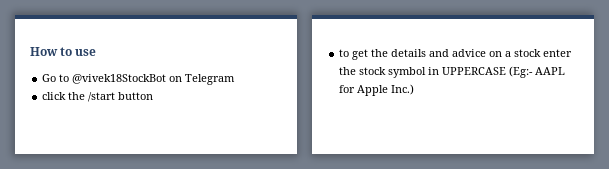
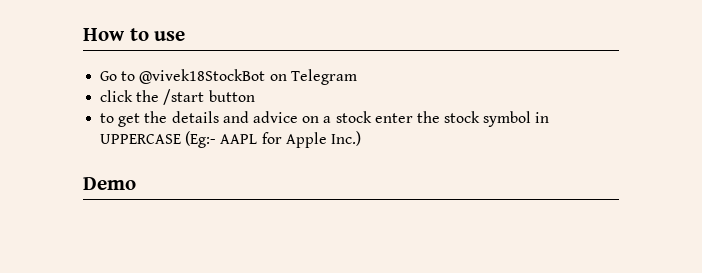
(415, 89) none -> [83,177,136,190] // Demo

